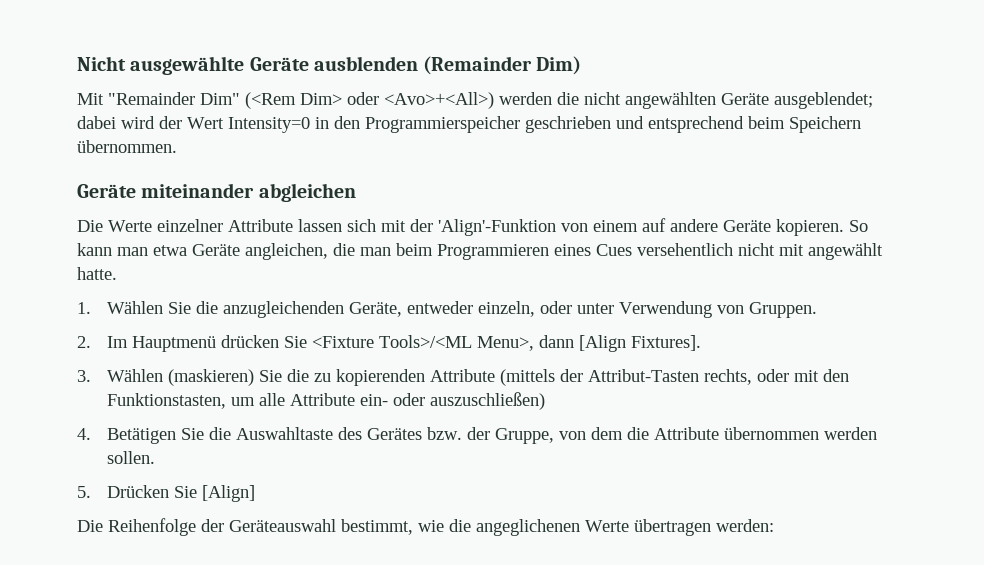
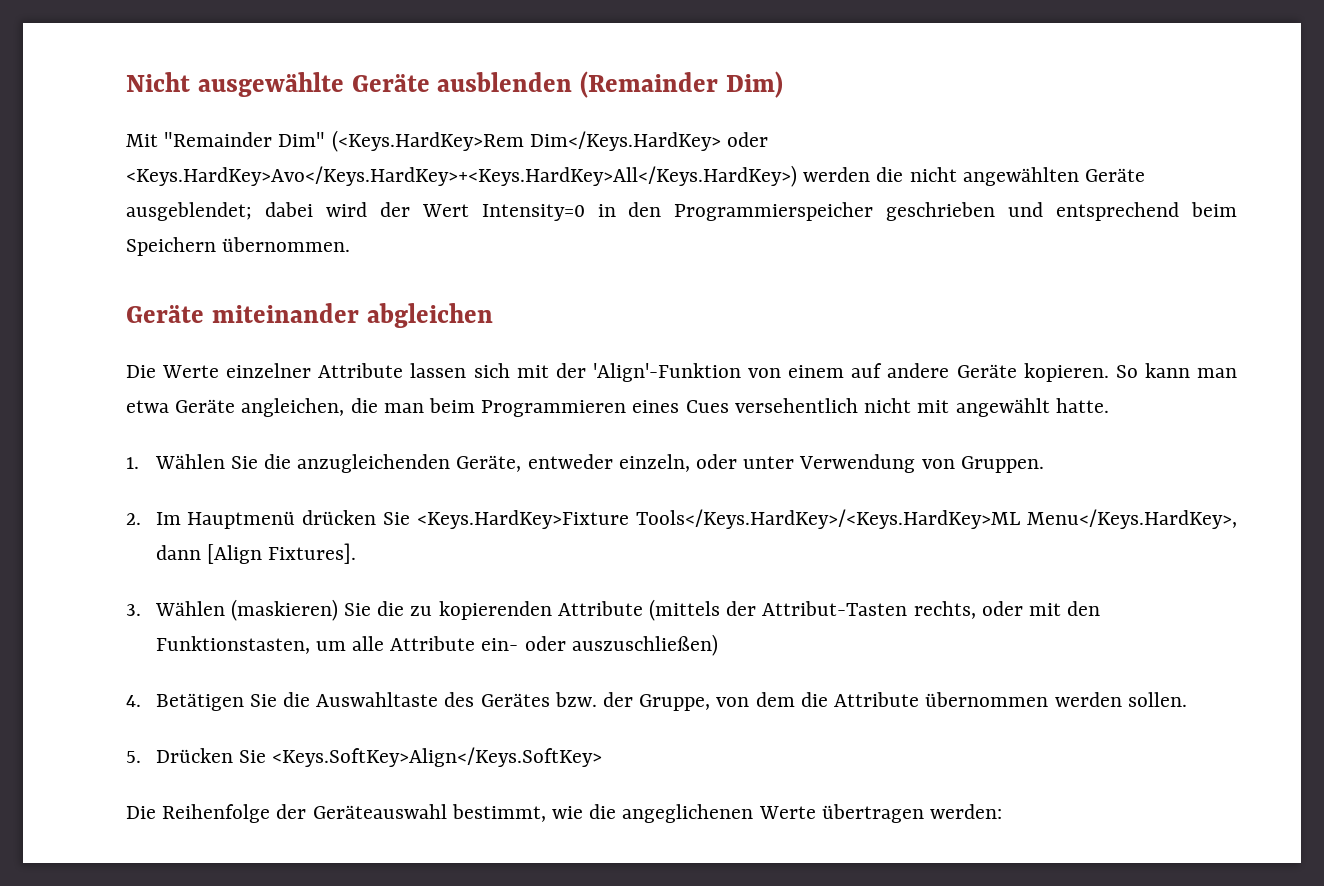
[245,92,494,109] (<Rem Dim> oder <Avo>+<All>) -> [331,130,769,152] [126,165,797,187] (<Keys.HardKey>Rem Dim</Keys.HardKey> oder <Keys.HardKey>Avo</Keys.HardKey>+<Keys.HardKey>All</Keys.HardKey>)
[311,335,534,351] <Fixture Tools>/<ML Menu>, -> [417,509,1237,529] <Keys.HardKey>Fixture Tools</Keys.HardKey>/<Keys.HardKey>ML Menu</Keys.HardKey>,
[201,485,255,502] [Align] -> [271,747,602,767] <Keys.SoftKey>Align</Keys.SoftKey>

